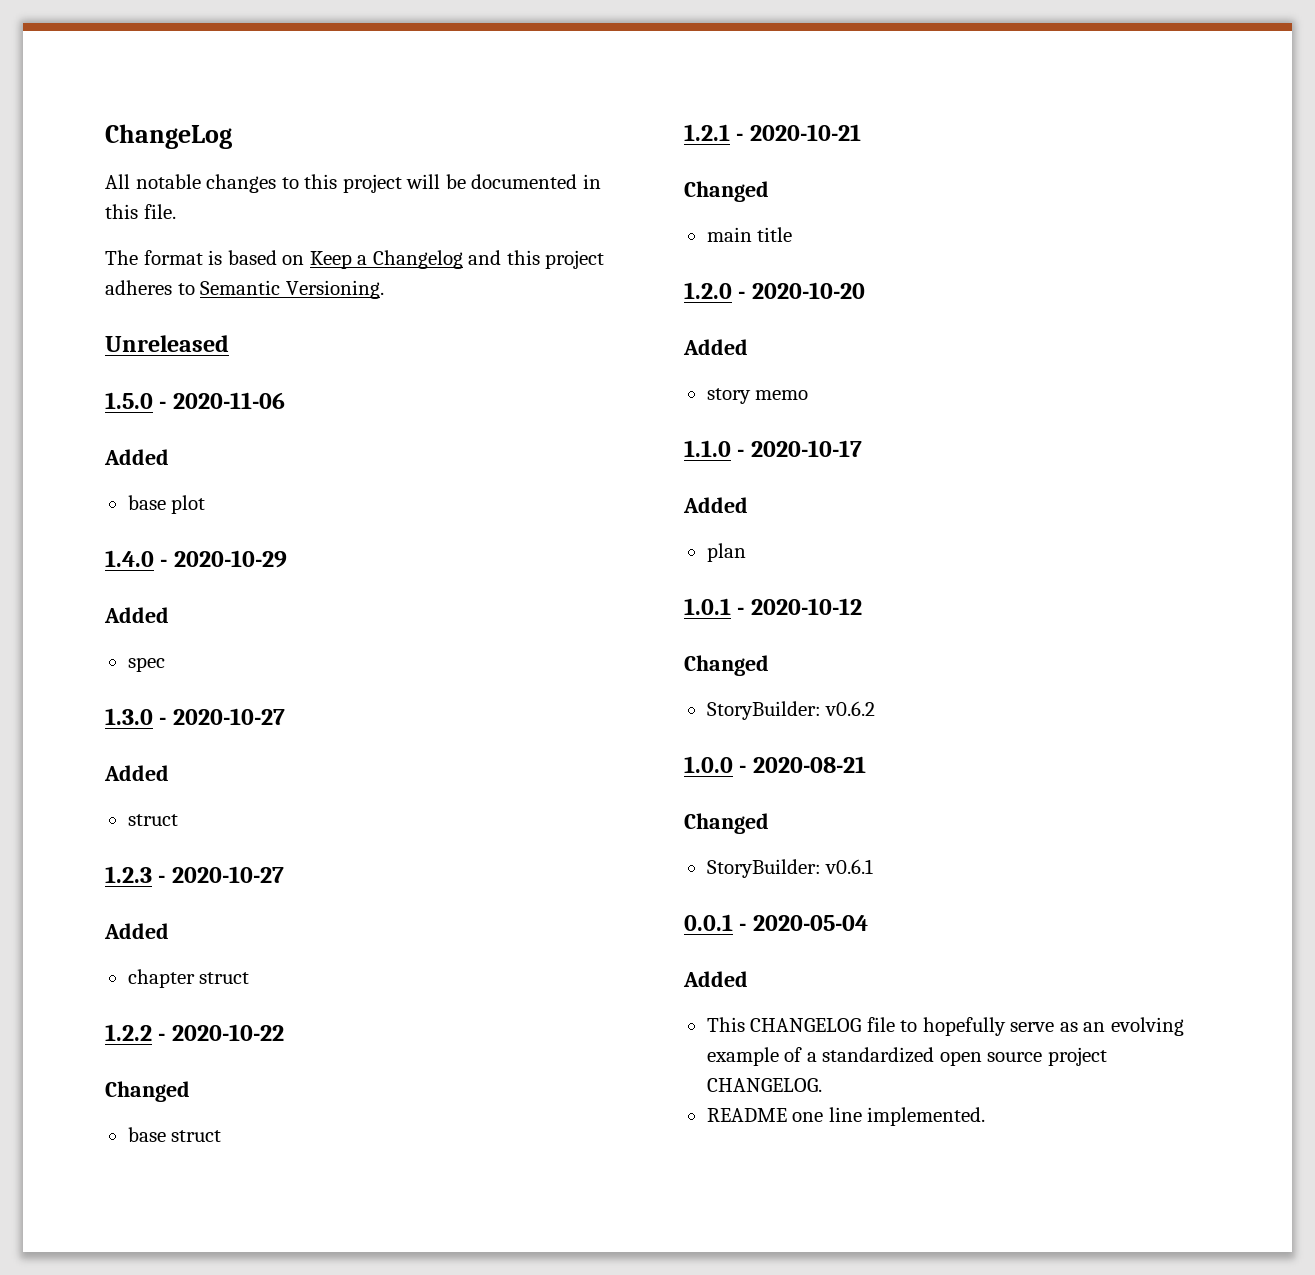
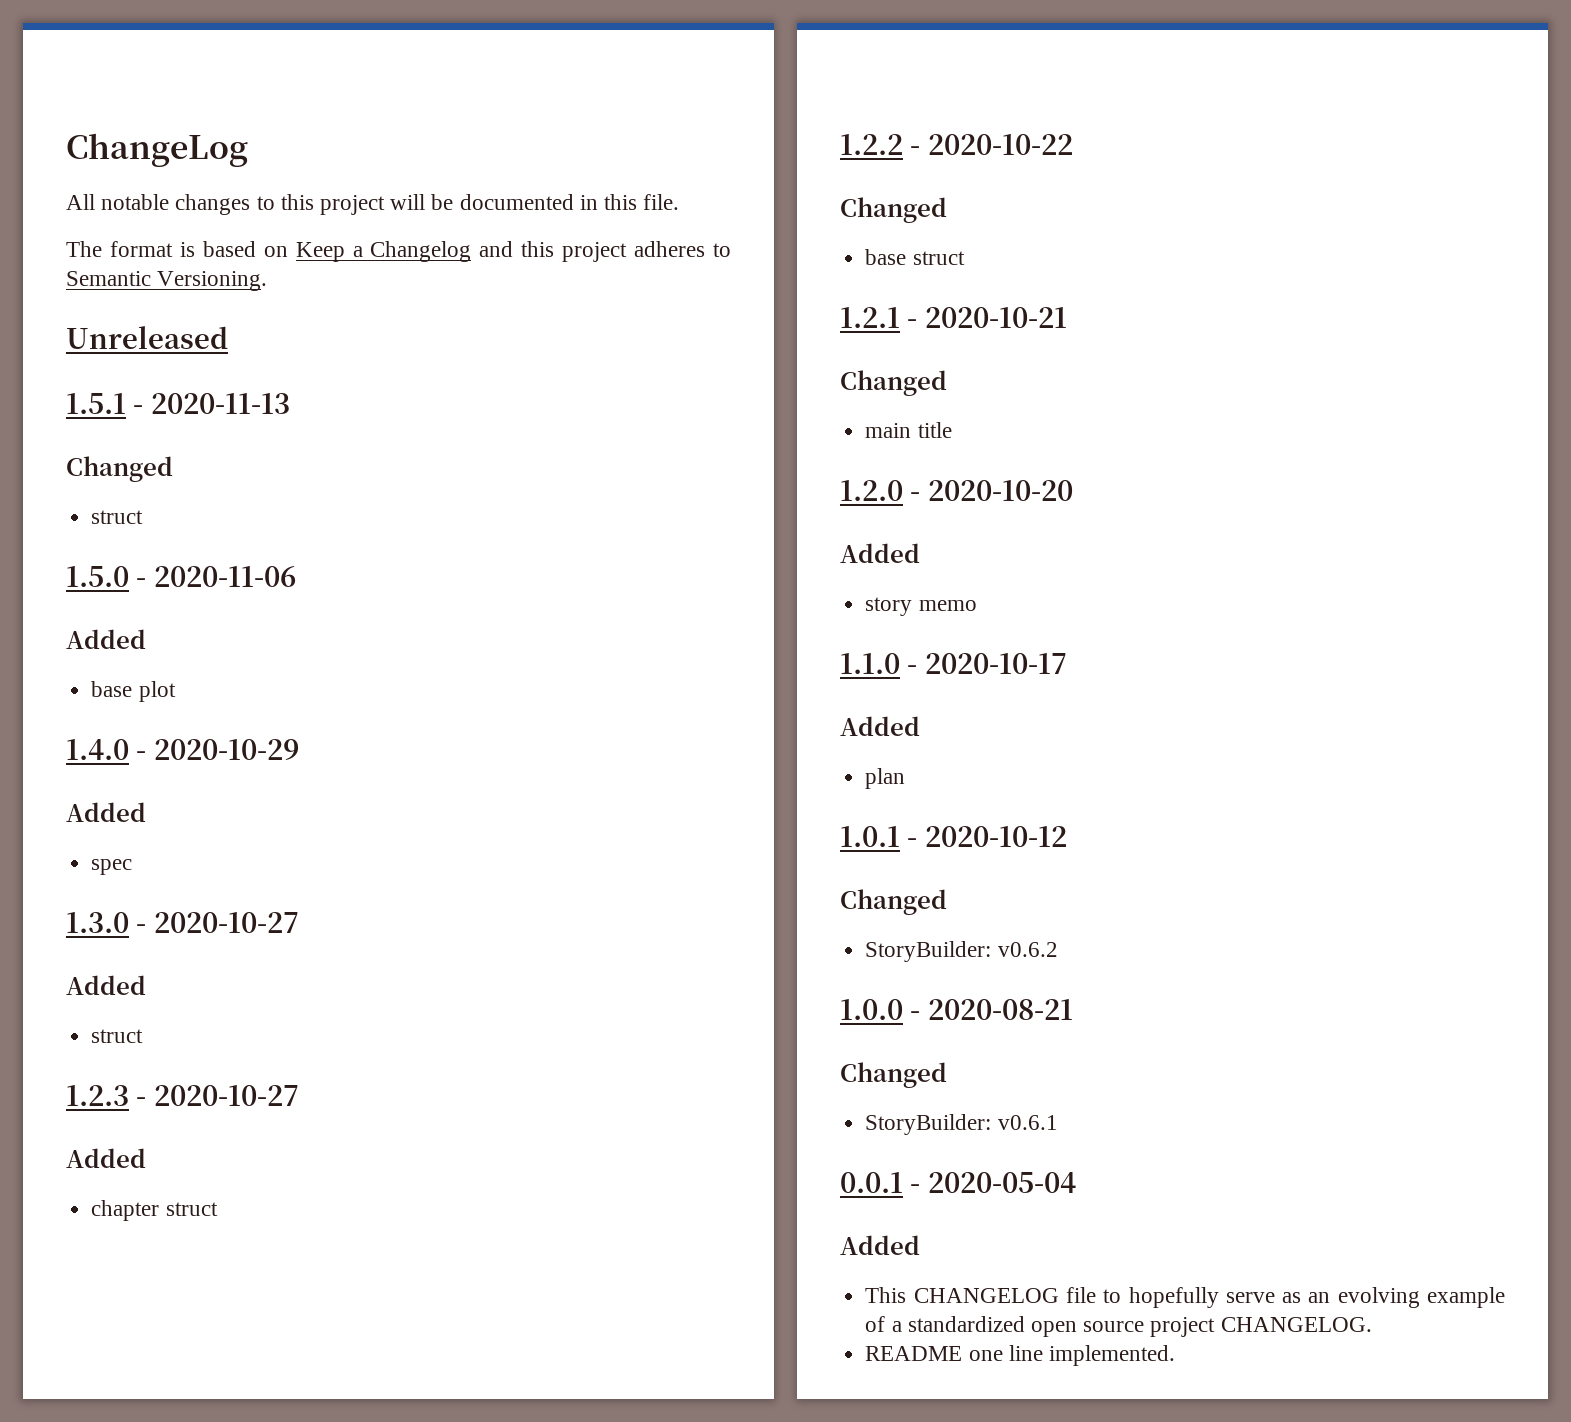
(229, 343) none -> [66,393,290,414] [66,456,173,482] [91,510,144,524] // 1.5.1 - 2020-11-13 // Changed // struct

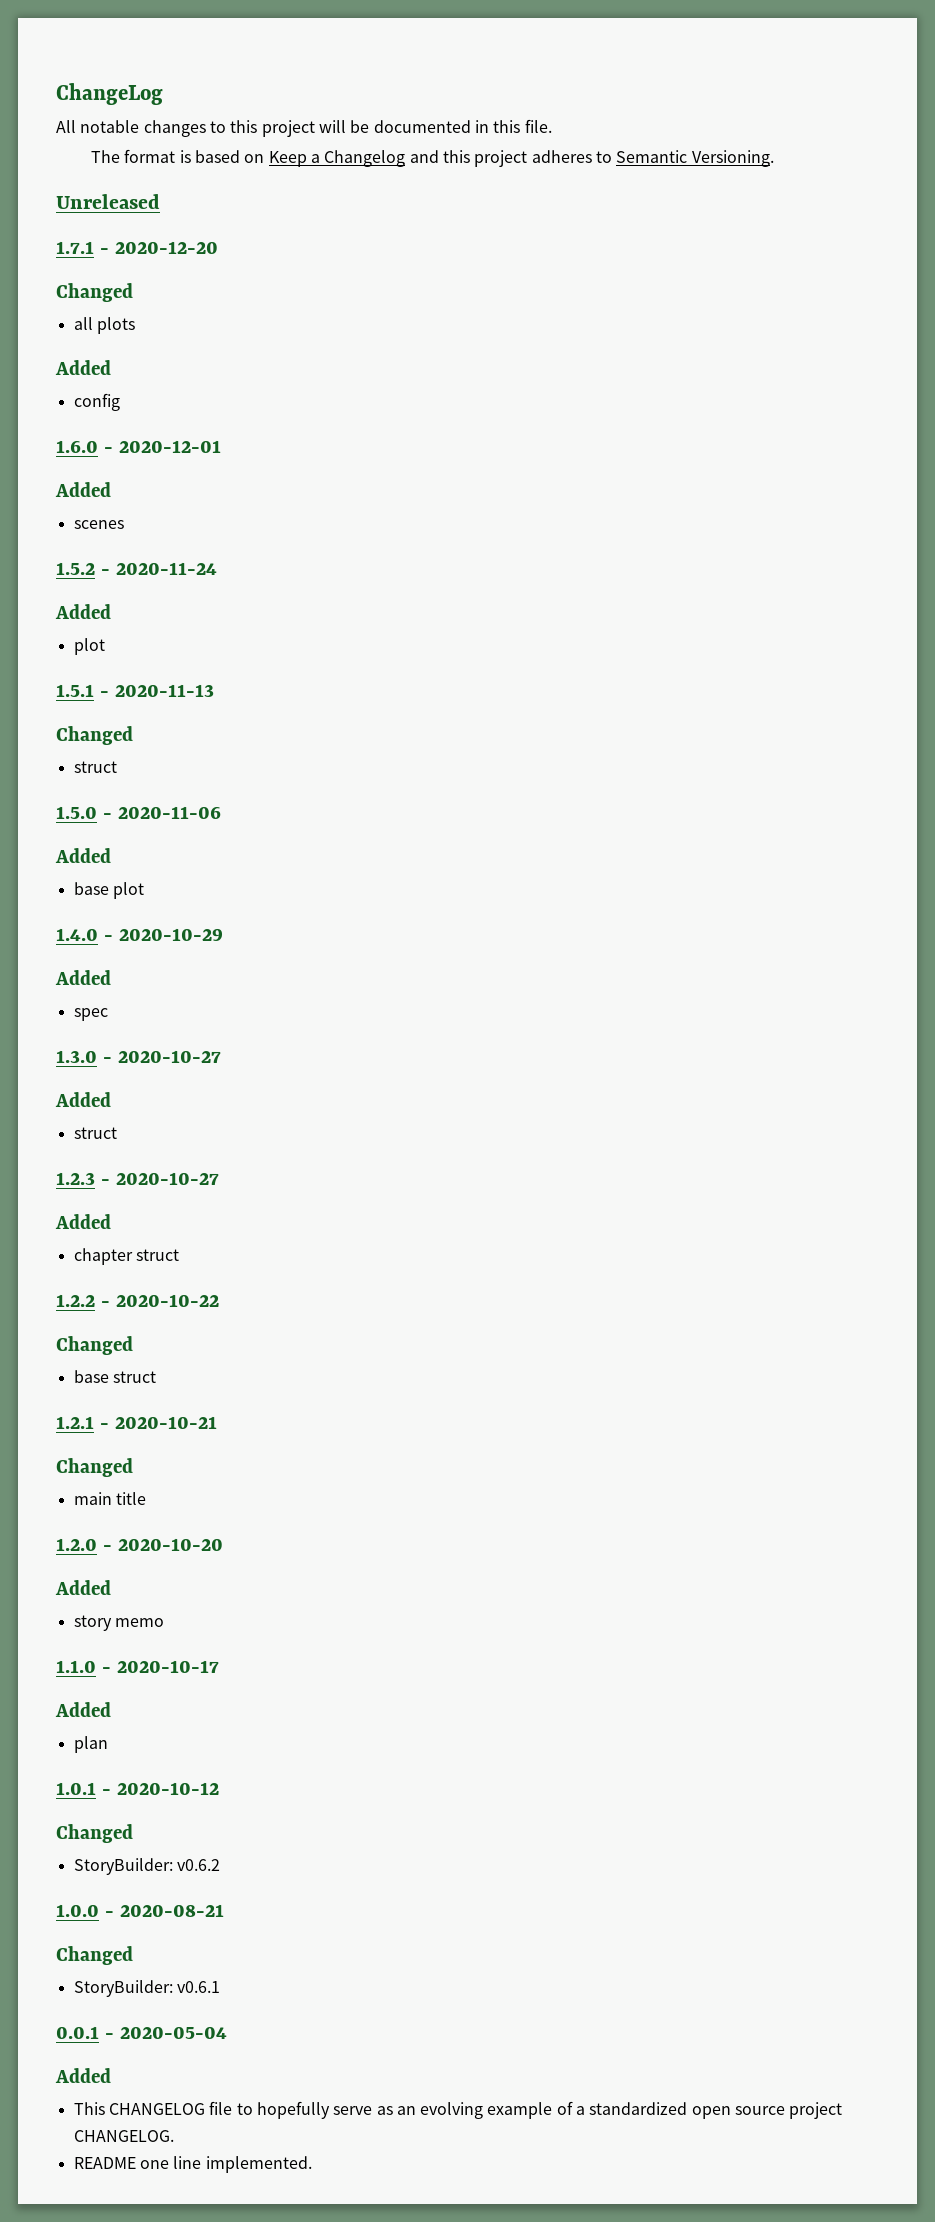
(228, 337) none -> [56,241,219,254] [56,283,133,302] [73,317,135,334] [55,360,111,375] [73,393,120,411] [56,440,222,453] [55,482,111,497] [73,520,124,529] [56,562,218,575] [55,604,111,619] [73,638,105,655] // 1.7.1 - 2020-12-20 // Changed // all plots // Added // config // 1.6.0 - 2020-12-01 // Added // scenes // 1.5.2 - 2020-11-24 // Added // plot

